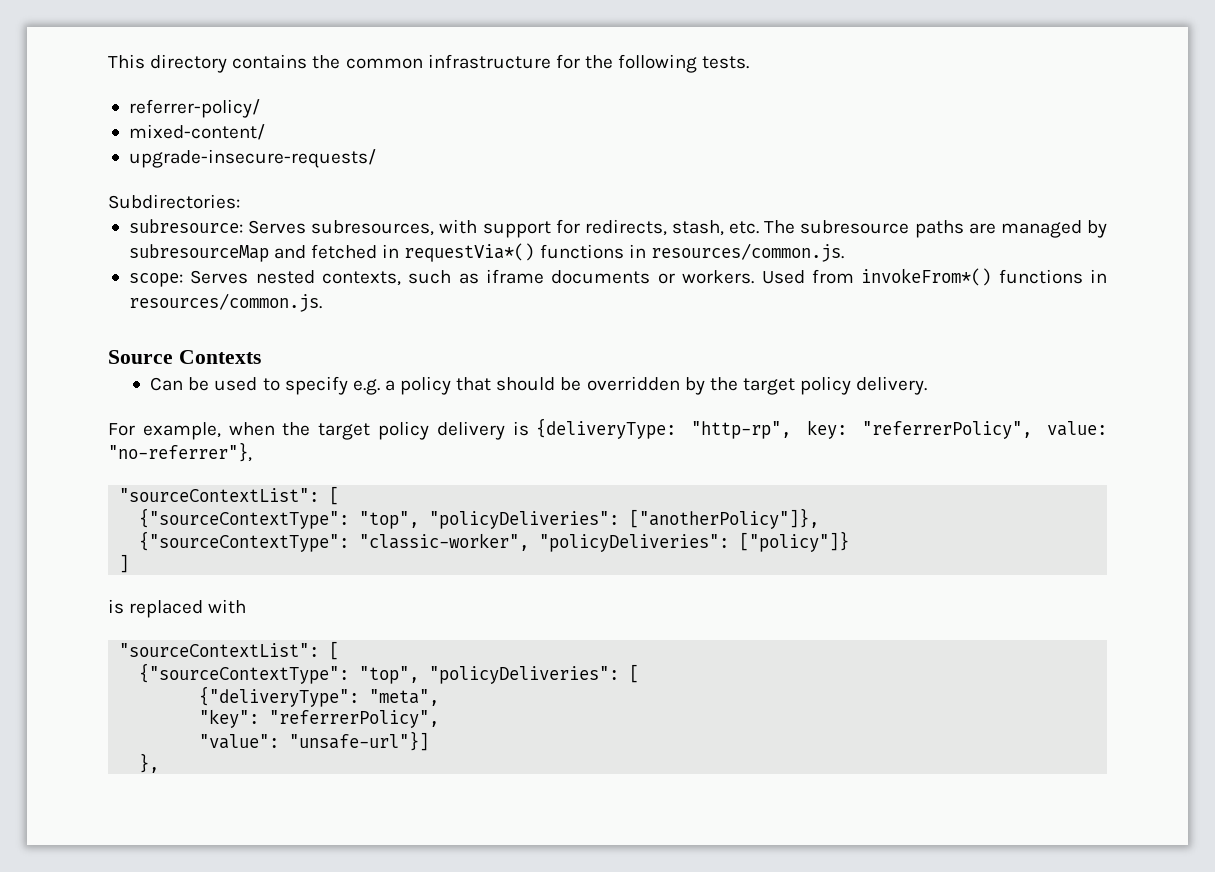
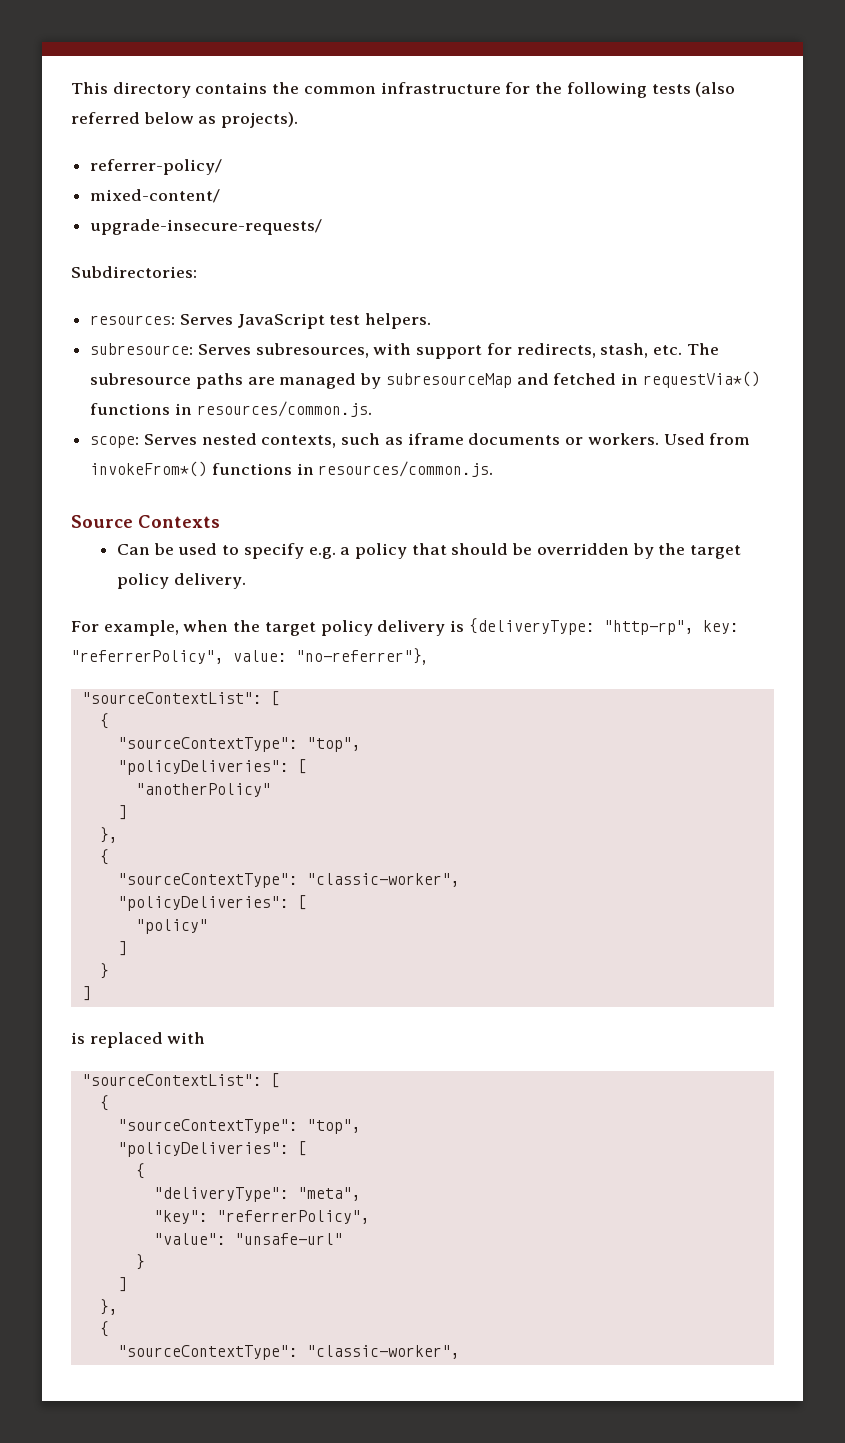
[702,56,750,69] tests. -> [651,82,736,97] [71,112,299,128] tests (also referred below as projects).
(240, 201) none -> [90,313,432,329] // resources: Serves JavaScript test helpers.
[139,508,820,529] [139,531,850,552] {"sourceContextType": "top", "policyDeliveries": ["anotherPolicy"]}, // {"sourceContextType": "classic-worker", "policyDeliveries": ["policy"]} -> [99,713,109,729] [117,737,361,752] [117,759,307,775] [135,783,271,797] [117,805,127,820] [99,827,118,843] [99,849,109,865] [117,873,460,888] [117,895,307,911] [135,919,208,934] [117,941,127,956] [99,963,109,979] { // "sourceContextType": "top", // "policyDeliveries": [ // "anotherPolicy" // ] // }, // { // "sourceContextType": "classic-worker", // "policyDeliveries": [ // "policy" // ] // }
[139,663,640,684] [199,686,360,707] {"sourceContextType": "top", "policyDeliveries": [ // {"deliveryType": -> [99,1095,109,1111] [117,1119,361,1134] [117,1141,307,1157] [135,1163,145,1179] [153,1187,289,1202] { // "sourceContextType": "top", // "policyDeliveries": [ // { // "deliveryType":
[289,731,430,751] [139,753,160,773] "unsafe-url"}] // }, -> [234,1233,343,1245] [135,1254,145,1270] [117,1277,127,1292] [99,1299,118,1315] [99,1321,109,1337] [117,1345,460,1360] "unsafe-url" // } // ] // }, // { // "sourceContextType": "classic-worker",

